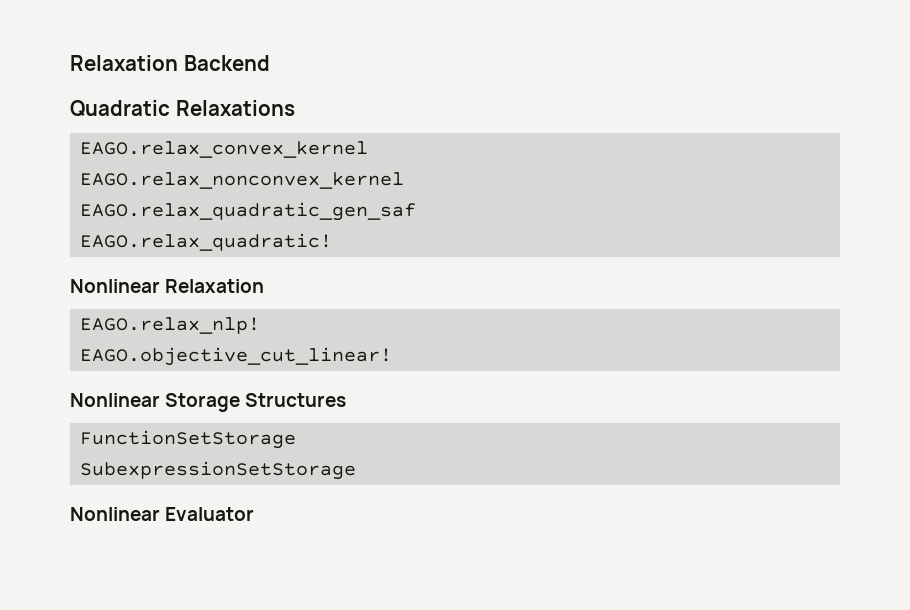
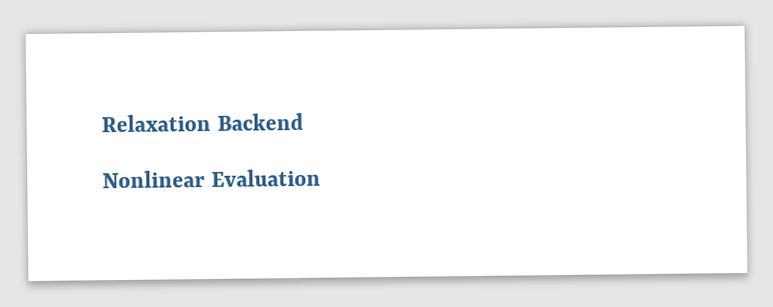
[70,100,295,117] [79,141,368,158] [79,172,404,189] [79,202,416,221] [79,233,332,251] [70,279,265,293] [79,317,260,334] [79,347,392,366] [70,393,347,412] [79,430,296,449] [79,461,356,480] [70,507,255,521] Quadratic Relaxations // EAGO.relax_convex_kernel // EAGO.relax_nonconvex_kernel // EAGO.relax_quadratic_gen_saf // EAGO.relax_quadratic! // Nonlinear Relaxation // EAGO.relax_nlp! // EAGO.objective_cut_linear! // Nonlinear Storage Structures // FunctionSetStorage // SubexpressionSetStorage // Nonlinear Evaluator -> [102,168,321,189] Nonlinear Evaluation

